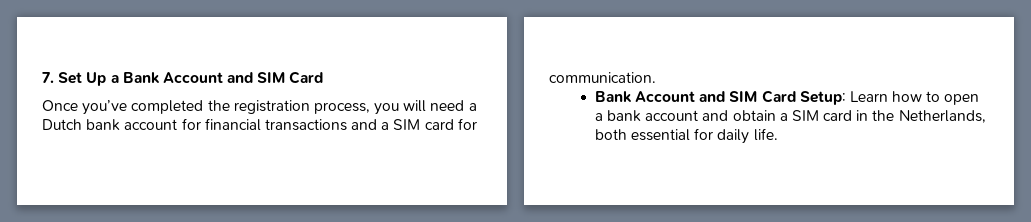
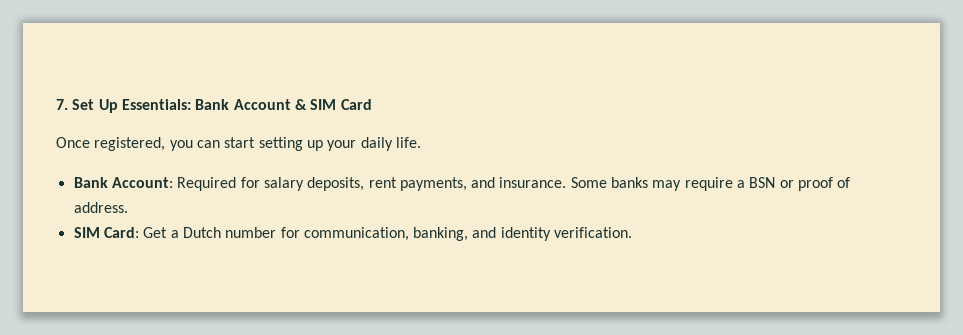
[110,72,254,84] a Bank Account and -> [121,99,307,110] Essentials: Bank Account &
[82,100,477,115] [42,118,477,131] [549,72,656,83] [594,90,980,105] [594,110,986,123] [594,128,778,144] you’ve completed the registration process, you will need a Dutch bank account for financial transactions and a SIM card for communication. // Bank Account and SIM Card Setup: Learn how to open a bank account and obtain a SIM card in the Netherlands, both essential for daily life. -> [94,137,421,151] [73,177,851,191] [73,202,128,213] [73,227,633,241] registered, you can start setting up your daily life. // Bank Account: Required for salary deposits, rent payments, and insurance. Some banks may require a BSN or proof of address. // SIM Card: Get a Dutch number for communication, banking, and identity verification.

